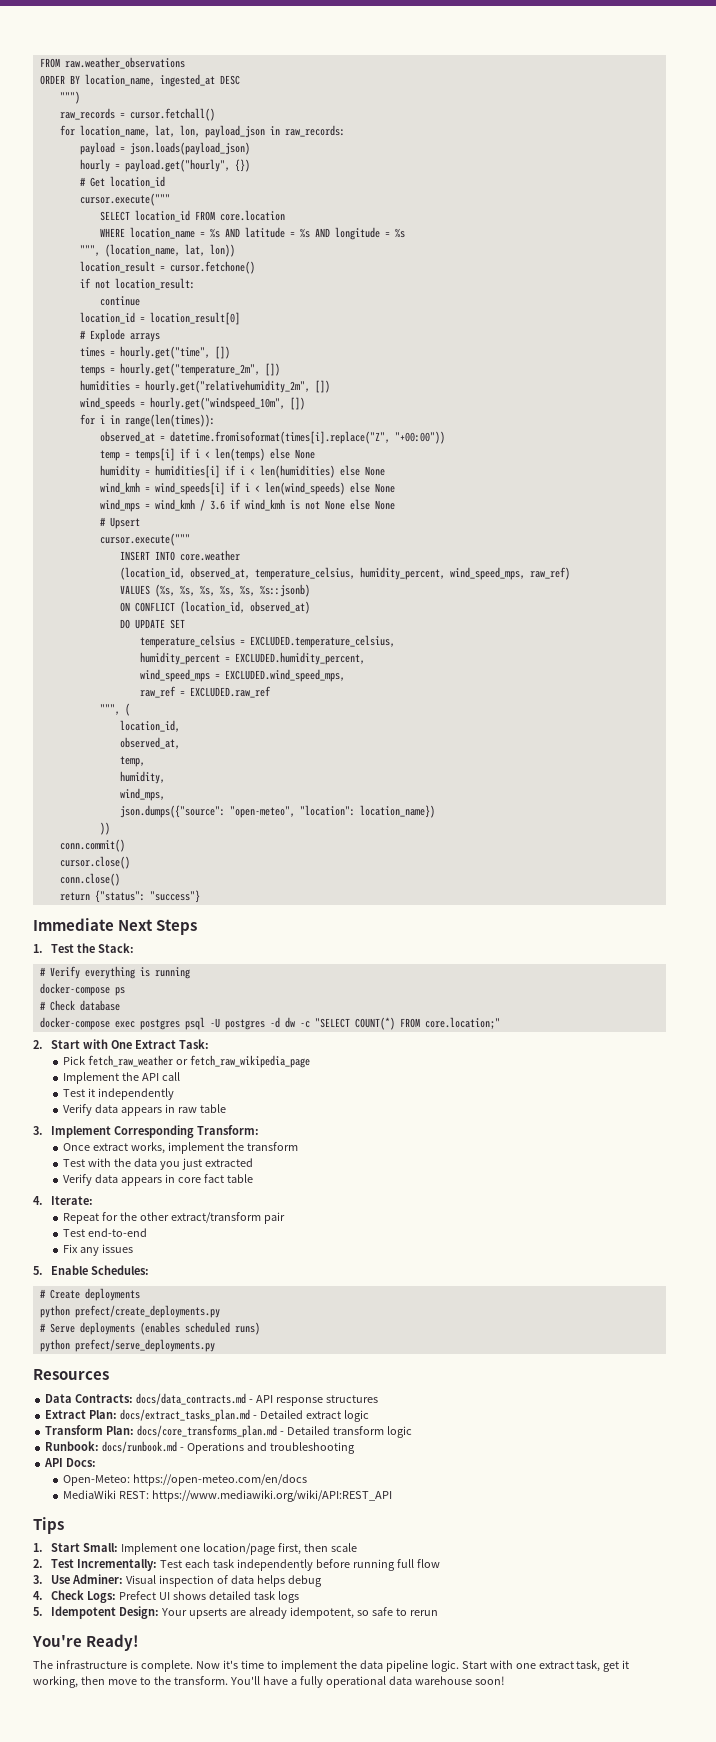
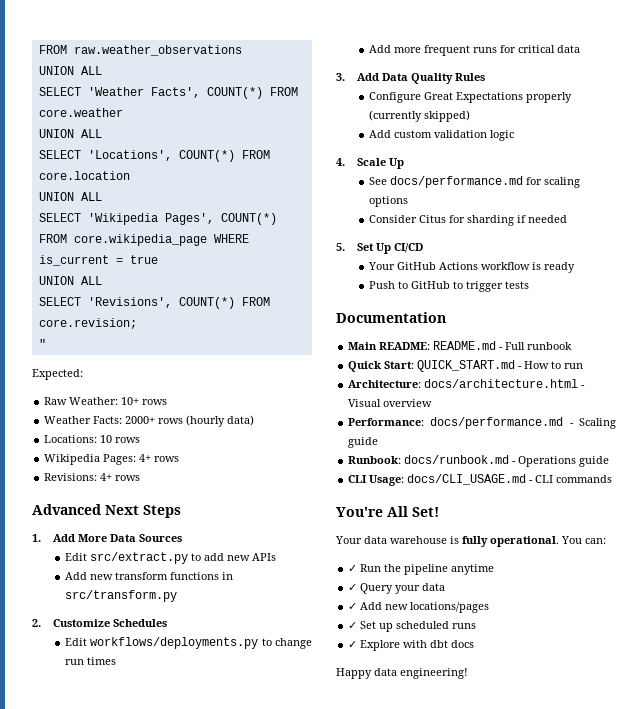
[39,74,240,87] [59,91,80,104] [59,108,215,121] [59,125,345,138] [79,142,250,155] [79,159,250,172] [79,176,165,188] [79,193,170,206] [99,210,285,222] [99,227,405,240] [79,244,235,257] [79,261,255,274] [79,278,195,290] [99,296,140,306] [79,312,240,325] [79,329,160,342] [79,346,230,359] [79,363,280,376] [79,380,330,393] [79,397,305,410] [79,414,215,427] [99,431,445,444] [99,448,315,461] [99,465,385,478] [99,482,395,495] [99,499,395,512] [99,517,140,529] [99,533,190,546] [119,550,240,561] [119,567,570,580] [119,584,310,597] [119,601,310,614] [119,619,185,629] [139,635,395,648] [139,652,365,665] [139,669,345,682] [139,686,271,698] [99,703,130,716] [119,720,180,732] [119,737,180,749] [119,756,145,767] [119,771,165,784] [119,788,165,801] [119,805,435,818] [99,822,110,835] [59,839,125,852] [59,856,130,869] [59,873,120,886] [59,890,200,903] [33,918,198,935] [33,943,134,953] [39,966,190,979] [39,983,125,996] [39,1000,120,1011] [39,1017,500,1030] [33,1039,209,1049] [62,1055,310,1068] [62,1072,180,1084] [62,1088,174,1100] [62,1104,226,1116] [33,1125,259,1138] [62,1142,298,1154] [62,1158,253,1170] [62,1174,253,1186] [33,1196,93,1205] [62,1212,285,1224] [62,1228,147,1237] [62,1244,133,1256] [33,1265,149,1275] [39,1288,140,1301] [39,1305,220,1318] [39,1322,260,1335] [39,1339,215,1352] [33,1369,109,1380] [45,1393,378,1406] [45,1409,369,1422] [45,1425,412,1438] [45,1441,355,1454] [44,1458,97,1467] [62,1474,307,1486] [62,1490,392,1502] [33,1517,64,1534] [33,1543,357,1555] [33,1559,440,1571] [33,1574,322,1587] [33,1590,299,1603] [33,1606,438,1619] [32,1634,140,1651] [33,1660,630,1672] [33,1676,505,1688] ORDER BY location_name, ingested_at DESC // """) // raw_records = cursor.fetchall() // for location_name, lat, lon, payload_json in raw_records: // payload = json.loads(payload_json) // hourly = payload.get("hourly", {}) // # Get location_id // cursor.execute(""" // SELECT location_id FROM core.location // WHERE location_name = %s AND latitude = %s AND longitude = %s // """, (location_name, lat, lon)) // location_result = cursor.fetchone() // if not location_result: // continue // location_id = location_result[0] // # Explode arrays // times = hourly.get("time", []) // temps = hourly.get("temperature_2m", []) // humidities = hourly.get("relativehumidity_2m", []) // wind_speeds = hourly.get("windspeed_10m", []) // for i in range(len(times)): // observed_at = datetime.fromisoformat(times[i].replace("Z", "+00:00")) // temp = temps[i] if i < len(temps) else None // humidity = humidities[i] if i < len(humidities) else None // wind_kmh = wind_speeds[i] if i < len(wind_speeds) else None // wind_mps = wind_kmh / 3.6 if wind_kmh is not None else None // # Upsert // cursor.execute(""" // INSERT INTO core.weather // (location_id, observed_at, temperature_celsius, humidity_percent, wind_speed_mps, raw_ref) // VALUES (%s, %s, %s, %s, %s, %s::jsonb) // ON CONFLICT (location_id, observed_at) // DO UPDATE SET // temperature_celsius = EXCLUDED.temperature_celsius, // humidity_percent = EXCLUDED.humidity_percent, // wind_speed_mps = EXCLUDED.wind_speed_mps, // raw_ref = EXCLUDED.raw_ref // """, ( // location_id, // observed_at, // temp, // humidity, // wind_mps, // json.dumps({"source": "open-meteo", "location": location_name}) // )) // conn.commit() // cursor.close() // conn.close() // return {"status": "success"} // Immediate Next Steps // 1. Test the Stack: // # Verify everything is running // docker-compose ps // # Check database // docker-compose exec postgres psql -U postgres -d dw -c "SELECT COUNT(*) FROM core.location;" // 2. Start with One Extract Task: // Pick fetch_raw_weather or fetch_raw_wikipedia_page // Implement the API call // Test it independently // Verify data appears in raw table // 3. Implement Corresponding Transform: // Once extract works, implement the transform // Test with the data you just extracted // Verify data appears in core fact table // 4. Iterate: // Repeat for the other extract/transform pair // Test end-to-end // Fix any issues // 5. Enable Schedules: // # Create deployments // python prefect/create_deployments.py // # Serve deployments (enables scheduled runs) // python prefect/serve_deployments.py // Resources // Data Contracts: docs/data_contracts.md - API response structures // Extract Plan: docs/extract_tasks_plan.md - Detailed extract logic // Transform Plan: docs/core_transforms_plan.md - Detailed transform logic // Runbook: docs/runbook.md - Operations and troubleshooting // API Docs: // Open-Meteo: https://open-meteo.com/en/docs // MediaWiki REST: https://www.mediawiki.org/wiki/API:REST_API // Tips // 1. Start Small: Implement one location/page first, then scale // 2. Test Incrementally: Test each task independently before running full flow // 3. Use Adminer: Visual inspection of data helps debug // 4. Check Logs: Prefect UI shows detailed task logs // 5. Idempotent Design: Your upserts are already idempotent, so safe to rerun // You're Ready! // The infrastructure is complete. Now it's time to implement the data pipeline logic. Start with one extract task, get it working, then move to the transform. You'll have a fully operational data warehouse soon! -> [38,66,102,75] [38,87,298,99] [38,108,123,117] [38,129,102,138] [38,150,270,162] [38,171,130,180] [38,192,102,201] [38,213,277,225] [38,234,249,246] [38,255,158,266] [38,276,102,285] [38,297,270,309] [38,318,137,329] [38,339,46,348] [32,369,83,380] [44,397,168,405] [44,415,255,427] [44,435,141,443] [44,454,180,465] [44,473,141,481] [32,504,181,518] [32,534,183,542] [65,552,277,564] [65,572,234,580] [65,590,178,602] [32,619,168,627] [65,637,312,649] [65,657,117,665] [369,45,581,56] [336,73,486,84] [369,92,573,103] [369,110,471,122] [369,130,515,141] [336,158,405,169] [369,176,581,188] [369,196,409,207] [369,215,568,226] [336,243,424,254] [368,262,576,273] [369,281,530,292] [336,312,446,323] [348,341,573,350] [348,360,584,372] [348,379,586,388] [348,399,433,407] [348,417,616,429] [348,437,379,448] [348,455,610,467] [348,474,613,486] [336,506,439,517] [335,536,606,547] [348,564,495,575] [348,583,446,594] [348,602,490,613] [348,621,477,632] [348,640,475,651] [336,668,468,679] UNION ALL // SELECT 'Weather Facts', COUNT(*) FROM core.weather // UNION ALL // SELECT 'Locations', COUNT(*) FROM core.location // UNION ALL // SELECT 'Wikipedia Pages', COUNT(*) FROM core.wikipedia_page WHERE is_current = true // UNION ALL // SELECT 'Revisions', COUNT(*) FROM core.revision; // " // Expected: // Raw Weather: 10+ rows // Weather Facts: 2000+ rows (hourly data) // Locations: 10 rows // Wikipedia Pages: 4+ rows // Revisions: 4+ rows // Advanced Next Steps // 1. Add More Data Sources // Edit src/extract.py to add new APIs // Add new transform functions in src/transform.py // 2. Customize Schedules // Edit workflows/deployments.py to change run times // Add more frequent runs for critical data // 3. Add Data Quality Rules // Configure Great Expectations properly (currently skipped) // Add custom validation logic // 4. Scale Up // See docs/performance.md for scaling options // Consider Citus for sharding if needed // 5. Set Up CI/CD // Your GitHub Actions workflow is ready // Push to GitHub to trigger tests // Documentation // Main README: README.md - Full runbook // Quick Start: QUICK_START.md - How to run // Architecture: docs/architecture.html - Visual overview // Performance: docs/performance.md - Scaling guide // Runbook: docs/runbook.md - Operations guide // CLI Usage: docs/CLI_USAGE.md - CLI commands // You're All Set! // Your data warehouse is fully operational. You can: // ✓ Run the pipeline anytime // ✓ Query your data // ✓ Add new locations/pages // ✓ Set up scheduled runs // ✓ Explore with dbt docs // Happy data engineering!

